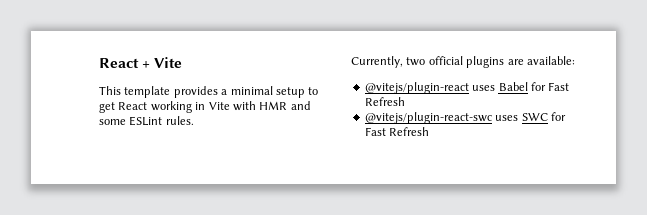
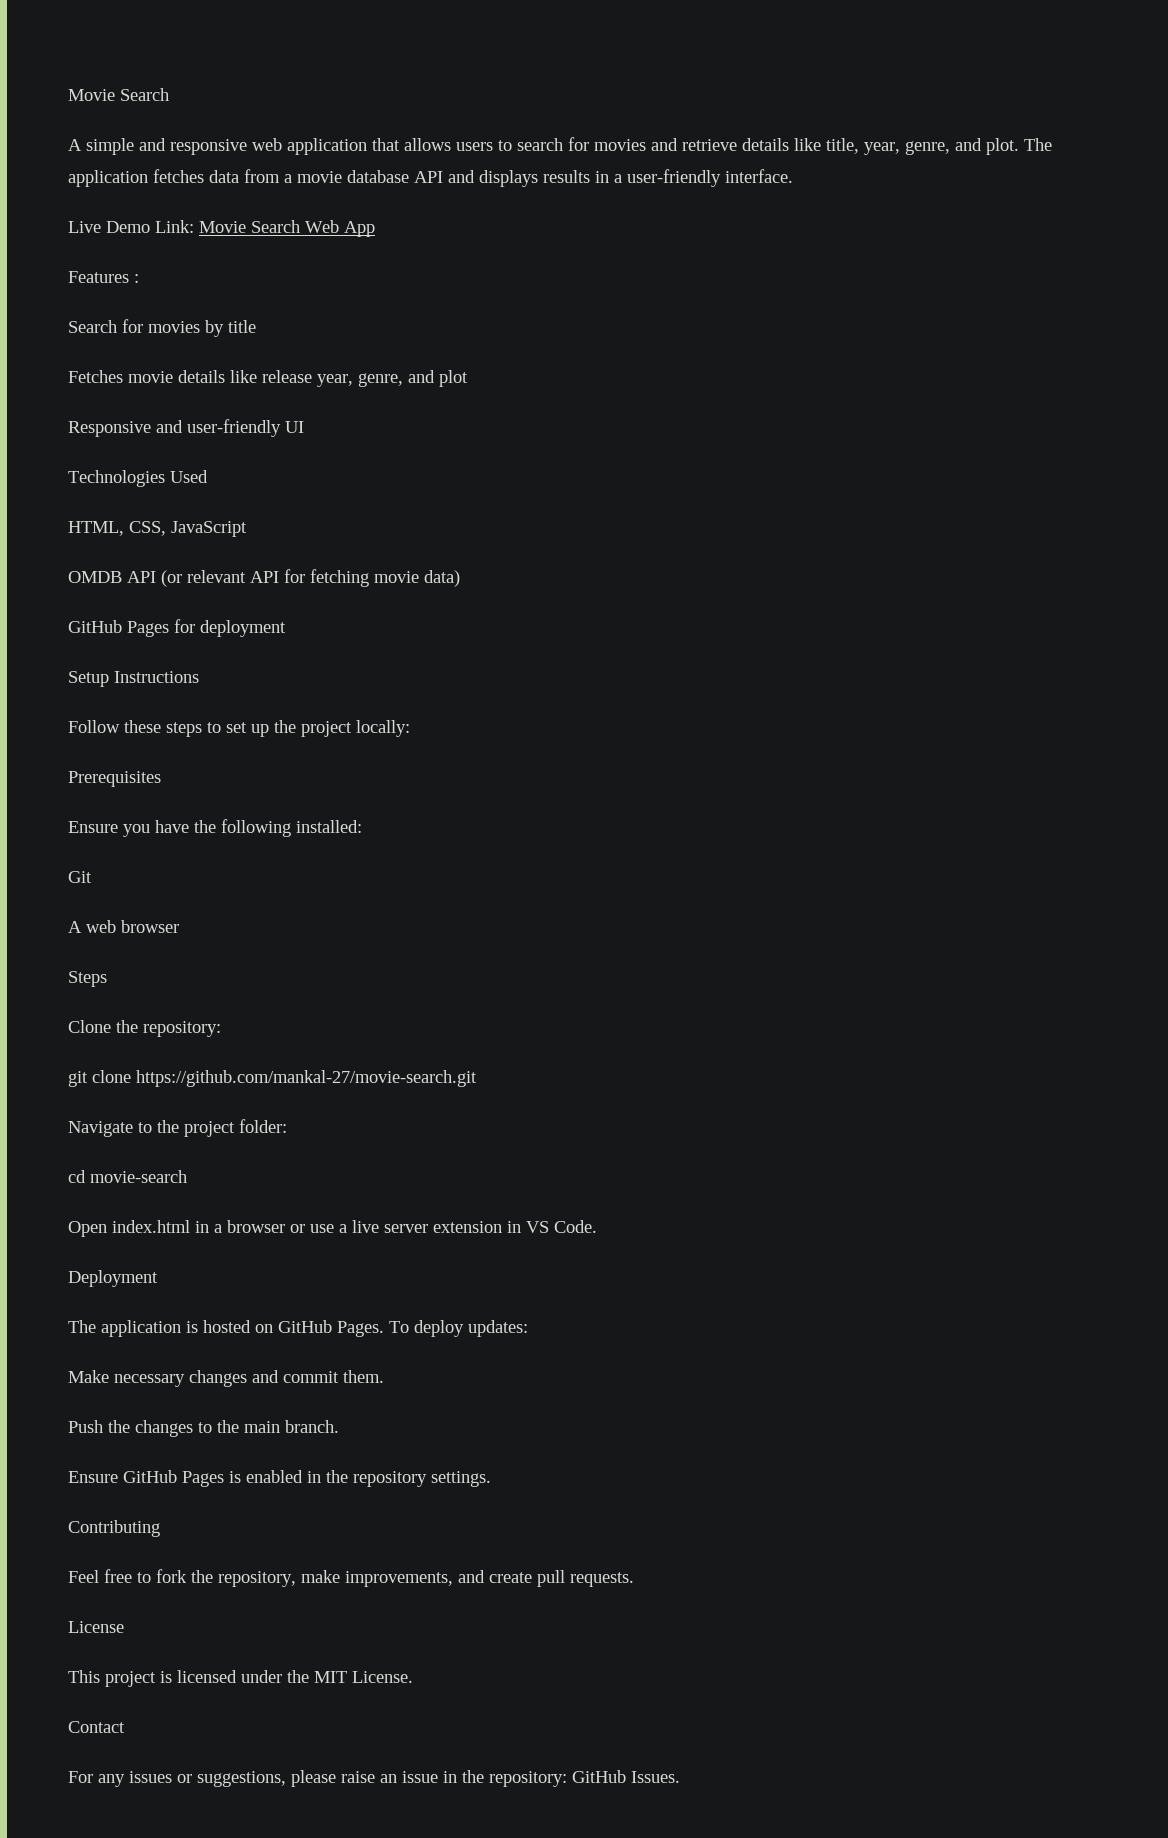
[99,57,183,68] [99,86,319,98] [99,101,311,113] [99,116,194,126] [351,56,575,68] [364,82,570,94] [364,97,405,106] [364,112,566,124] [364,127,430,136] React + Vite // This template provides a minimal setup to get React working in Vite with HMR and some ESLint rules. // Currently, two official plugins are available: // @vitejs/plugin-react uses Babel for Fast Refresh // @vitejs/plugin-react-swc uses SWC for Fast Refresh -> [68,88,169,101] [68,137,1052,155] [68,169,793,187] [68,220,375,237] [68,271,139,283] [68,319,256,337] [68,370,468,387] [68,419,304,437] [68,470,208,487] [68,521,247,537] [68,569,460,587] [68,619,286,637] [68,671,199,687] [68,720,410,737] [68,771,161,787] [68,819,362,837] [68,871,92,883] [68,920,179,933] [68,971,107,987] [68,1020,221,1037] [68,1070,477,1087] [68,1119,287,1137] [68,1170,187,1183] [68,1220,597,1237] [68,1270,158,1287] [68,1320,528,1337] [68,1370,384,1387] [68,1420,339,1437] [68,1470,491,1487] [68,1520,160,1537] [68,1569,634,1587] [68,1621,124,1633] [68,1670,413,1687] [68,1721,125,1733] [68,1770,680,1787] Movie Search // A simple and responsive web application that allows users to search for movies and retrieve details like title, year, genre, and plot. The application fetches data from a movie database API and displays results in a user-friendly interface. // Live Demo Link: Movie Search Web App // Features : // Search for movies by title // Fetches movie details like release year, genre, and plot // Responsive and user-friendly UI // Technologies Used // HTML, CSS, JavaScript // OMDB API (or relevant API for fetching movie data) // GitHub Pages for deployment // Setup Instructions // Follow these steps to set up the project locally: // Prerequisites // Ensure you have the following installed: // Git // A web browser // Steps // Clone the repository: // git clone https://github.com/mankal-27/movie-search.git // Navigate to the project folder: // cd movie-search // Open index.html in a browser or use a live server extension in VS Code. // Deployment // The application is hosted on GitHub Pages. To deploy updates: // Make necessary changes and commit them. // Push the changes to the main branch. // Ensure GitHub Pages is enabled in the repository settings. // Contributing // Feel free to fork the repository, make improvements, and create pull requests. // License // This project is licensed under the MIT License. // Contact // For any issues or suggestions, please raise an issue in the repository: GitHub Issues.

